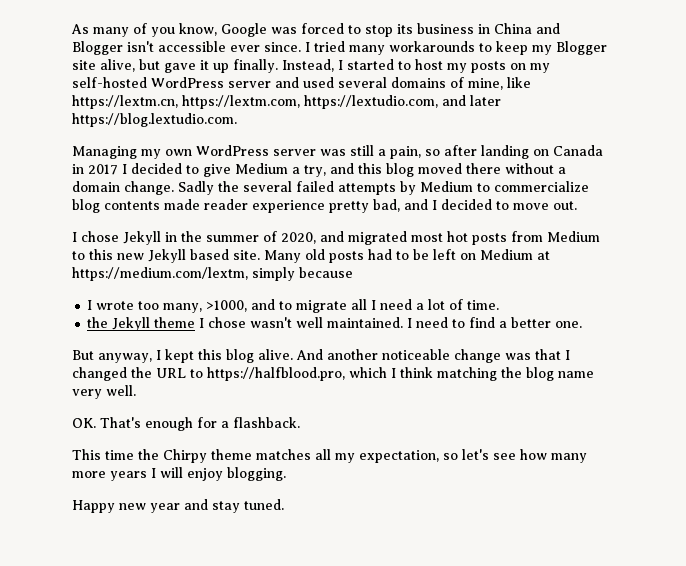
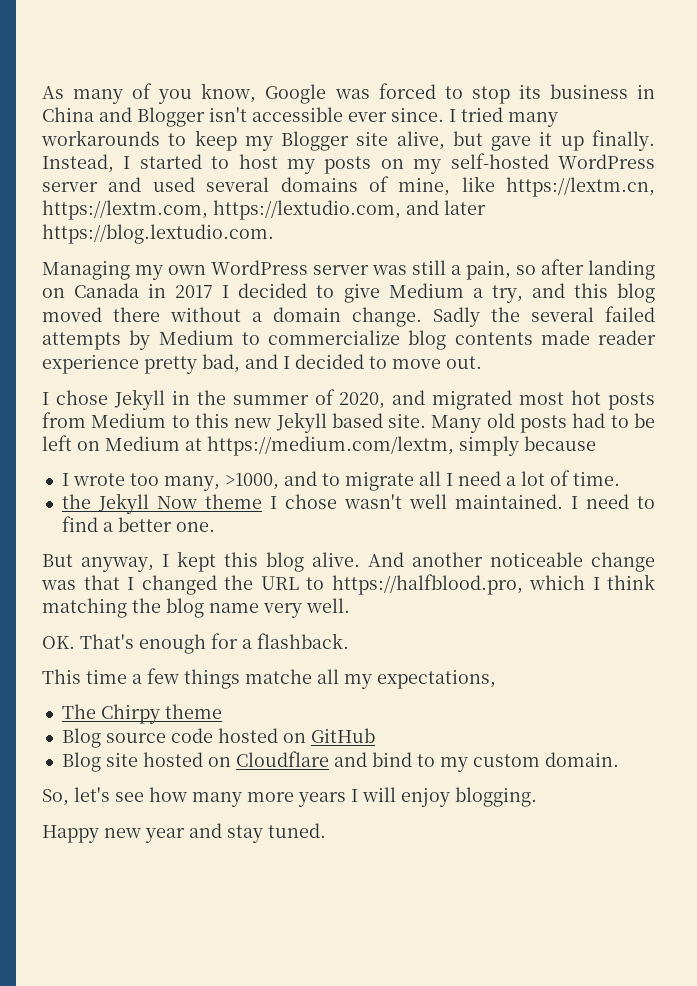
(151, 324) none -> [156,496,197,509] Now
[138,449,458,463] the Chirpy theme matches all my expectation, so -> [132,668,496,689] [61,704,222,724] [61,728,375,748] [61,751,619,772] [42,789,69,806] a few things matche all my expectations, // The Chirpy theme // Blog source code hosted on GitHub // Blog site hosted on Cloudflare and bind to my custom domain. // So,

